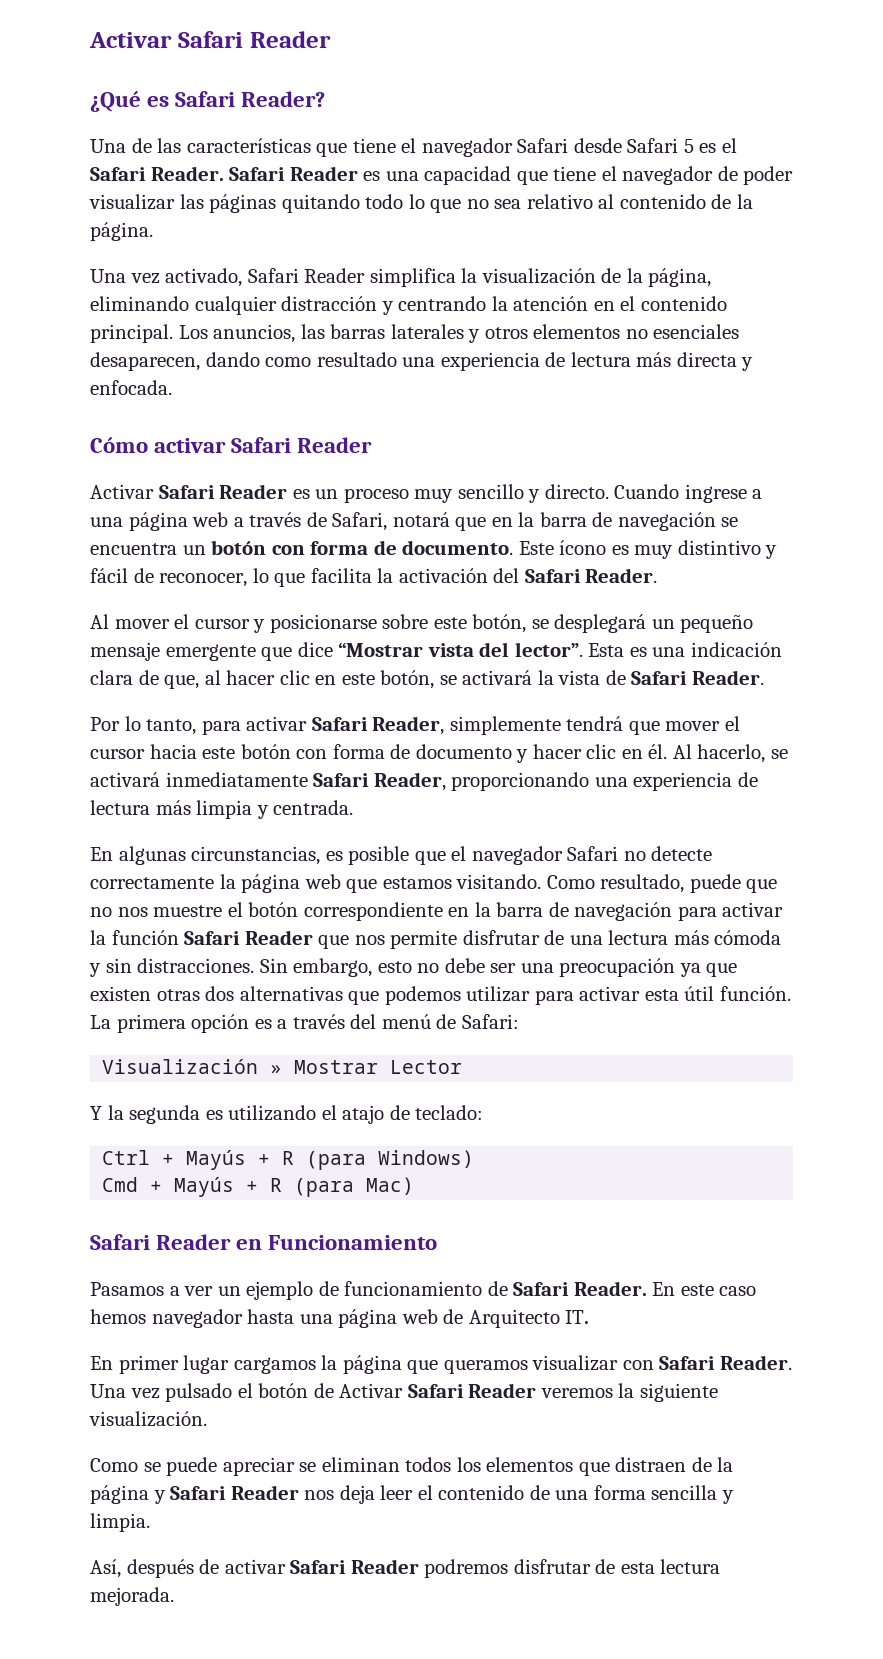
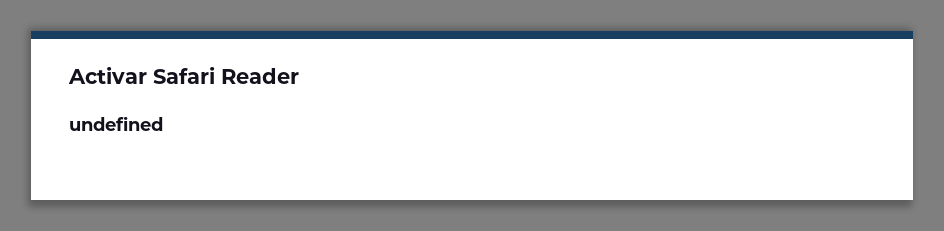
[90,91,326,112] [90,138,737,157] [90,166,794,185] [89,194,753,213] [90,222,153,241] [90,268,712,287] [90,296,727,315] [90,324,740,343] [90,352,754,371] [90,380,172,395] [90,437,373,453] [90,484,763,503] [90,512,739,531] [90,540,778,559] [90,568,658,587] [90,614,754,633] [90,642,782,661] [90,670,765,689] [90,716,740,735] [90,744,789,763] [90,772,758,791] [90,800,354,819] [90,846,713,865] [90,874,778,893] [90,902,784,921] [90,930,782,949] [89,958,738,977] [90,986,791,1005] [90,1014,519,1033] [102,1059,463,1074] [90,1105,484,1124] [102,1150,475,1170] [102,1177,415,1197] [90,1234,438,1250] [90,1281,757,1300] [90,1309,590,1328] [90,1355,792,1374] [90,1383,718,1402] [89,1411,207,1427] [90,1457,734,1476] [90,1485,734,1504] [90,1513,150,1532] [90,1559,721,1578] [90,1587,174,1606] ¿Qué es Safari Reader? // Una de las características que tiene el navegador Safari desde Safari 5 es el Safari Reader. Safari Reader es una capacidad que tiene el navegador de poder visualizar las páginas quitando todo lo que no sea relativo al contenido de la página. // Una vez activado, Safari Reader simplifica la visualización de la página, eliminando cualquier distracción y centrando la atención en el contenido principal. Los anuncios, las barras laterales y otros elementos no esenciales desaparecen, dando como resultado una experiencia de lectura más directa y enfocada. // Cómo activar Safari Reader // Activar Safari Reader es un proceso muy sencillo y directo. Cuando ingrese a una página web a través de Safari, notará que en la barra de navegación se encuentra un botón con forma de documento. Este ícono es muy distintivo y fácil de reconocer, lo que facilita la activación del Safari Reader. // Al mover el cursor y posicionarse sobre este botón, se desplegará un pequeño mensaje emergente que dice “Mostrar vista del lector”. Esta es una indicación clara de que, al hacer clic en este botón, se activará la vista de Safari Reader. // Por lo tanto, para activar Safari Reader, simplemente tendrá que mover el cursor hacia este botón con forma de documento y hacer clic en él. Al hacerlo, se activará inmediatamente Safari Reader, proporcionando una experiencia de lectura más limpia y centrada. // En algunas circunstancias, es posible que el navegador Safari no detecte correctamente la página web que estamos visitando. Como resultado, puede que no nos muestre el botón correspondiente en la barra de navegación para activar la función Safari Reader que nos permite disfrutar de una lectura más cómoda y sin distracciones. Sin embargo, esto no debe ser una preocupación ya que existen otras dos alternativas que podemos utilizar para activar esta útil función. La primera opción es a través del menú de Safari: // Visualización » Mostrar Lector // Y la segunda es utilizando el atajo de teclado: // Ctrl + Mayús + R (para Windows) // Cmd + Mayús + R (para Mac) // Safari Reader en Funcionamiento // Pasamos a ver un ejemplo de funcionamiento de Safari Reader. En este caso hemos navegador hasta una página web de Arquitecto IT. // En primer lugar cargamos la página que queramos visualizar con Safari Reader. Una vez pulsado el botón de Activar Safari Reader veremos la siguiente visualización. // Como se puede apreciar se eliminan todos los elementos que distraen de la página y Safari Reader nos deja leer el contenido de una forma sencilla y limpia. // Así, después de activar Safari Reader podremos disfrutar de esta lectura mejorada. -> [69,116,163,131] undefined

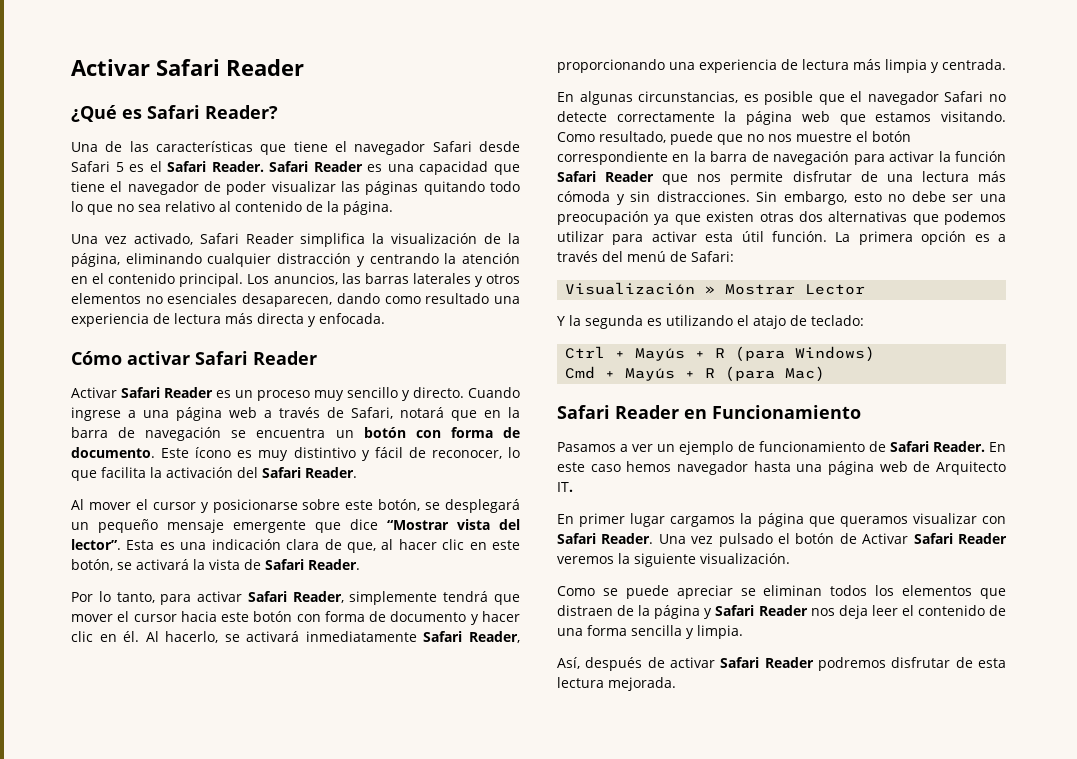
[69,116,163,131] undefined -> [71,105,278,122] [71,141,520,155] [71,161,520,175] [71,181,520,195] [71,201,393,215] [71,233,521,247] [71,253,520,267] [71,273,521,287] [71,293,520,307] [71,313,385,327] [71,351,317,365] [71,387,520,401] [71,407,520,421] [71,427,520,441] [71,447,521,461] [71,467,357,481] [71,499,520,513] [71,519,520,533] [71,539,521,553] [71,559,360,571] [71,591,520,605] [71,611,520,625] [71,631,520,643] [557,59,1006,73] [557,91,1006,105] [557,111,1006,125] [557,131,911,145] [557,151,1007,165] [557,171,1006,185] [557,191,1007,205] [557,211,1006,225] [557,231,1006,245] [557,251,734,262] [565,282,866,295] [557,315,864,329] [565,346,876,362] [565,366,826,382] [557,405,861,419] [557,441,1006,455] [557,461,1006,475] [557,482,573,492] [557,513,1006,527] [557,533,1007,547] [557,553,790,567] [557,585,1007,599] [557,605,1006,619] [557,625,743,639] [557,657,1006,671] [557,677,676,691] ¿Qué es Safari Reader? // Una de las características que tiene el navegador Safari desde Safari 5 es el Safari Reader. Safari Reader es una capacidad que tiene el navegador de poder visualizar las páginas quitando todo lo que no sea relativo al contenido de la página. // Una vez activado, Safari Reader simplifica la visualización de la página, eliminando cualquier distracción y centrando la atención en el contenido principal. Los anuncios, las barras laterales y otros elementos no esenciales desaparecen, dando como resultado una experiencia de lectura más directa y enfocada. // Cómo activar Safari Reader // Activar Safari Reader es un proceso muy sencillo y directo. Cuando ingrese a una página web a través de Safari, notará que en la barra de navegación se encuentra un botón con forma de documento. Este ícono es muy distintivo y fácil de reconocer, lo que facilita la activación del Safari Reader. // Al mover el cursor y posicionarse sobre este botón, se desplegará un pequeño mensaje emergente que dice “Mostrar vista del lector”. Esta es una indicación clara de que, al hacer clic en este botón, se activará la vista de Safari Reader. // Por lo tanto, para activar Safari Reader, simplemente tendrá que mover el cursor hacia este botón con forma de documento y hacer clic en él. Al hacerlo, se activará inmediatamente Safari Reader, proporcionando una experiencia de lectura más limpia y centrada. // En algunas circunstancias, es posible que el navegador Safari no detecte correctamente la página web que estamos visitando. Como resultado, puede que no nos muestre el botón correspondiente en la barra de navegación para activar la función Safari Reader que nos permite disfrutar de una lectura más cómoda y sin distracciones. Sin embargo, esto no debe ser una preocupación ya que existen otras dos alternativas que podemos utilizar para activar esta útil función. La primera opción es a través del menú de Safari: // Visualización » Mostrar Lector // Y la segunda es utilizando el atajo de teclado: // Ctrl + Mayús + R (para Windows) // Cmd + Mayús + R (para Mac) // Safari Reader en Funcionamiento // Pasamos a ver un ejemplo de funcionamiento de Safari Reader. En este caso hemos navegador hasta una página web de Arquitecto IT. // En primer lugar cargamos la página que queramos visualizar con Safari Reader. Una vez pulsado el botón de Activar Safari Reader veremos la siguiente visualización. // Como se puede apreciar se eliminan todos los elementos que distraen de la página y Safari Reader nos deja leer el contenido de una forma sencilla y limpia. // Así, después de activar Safari Reader podremos disfrutar de esta lectura mejorada.

